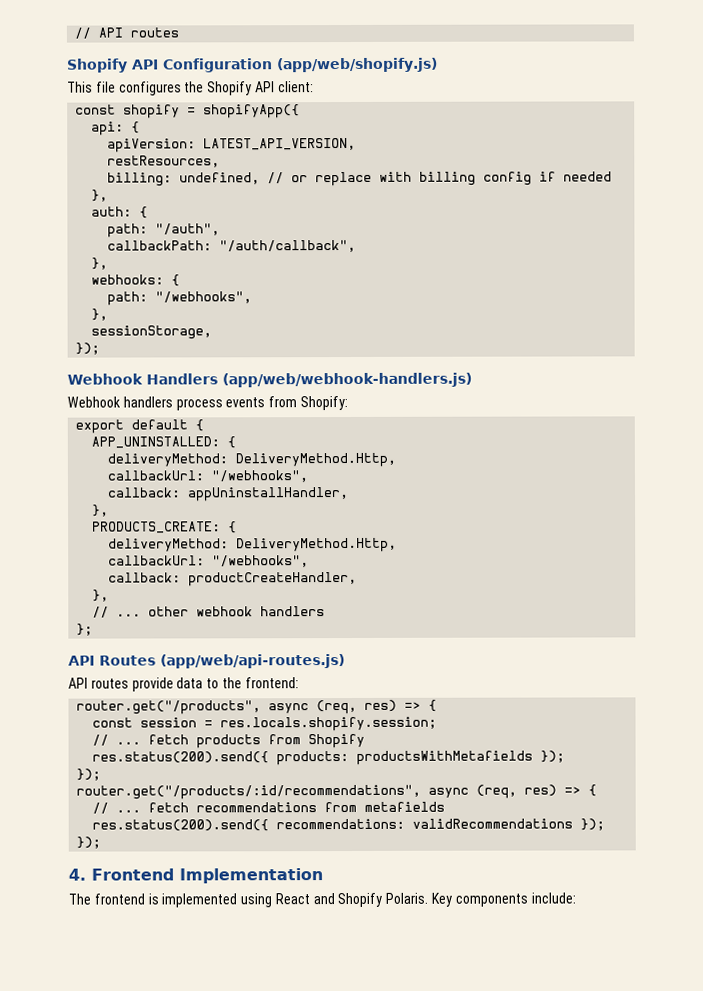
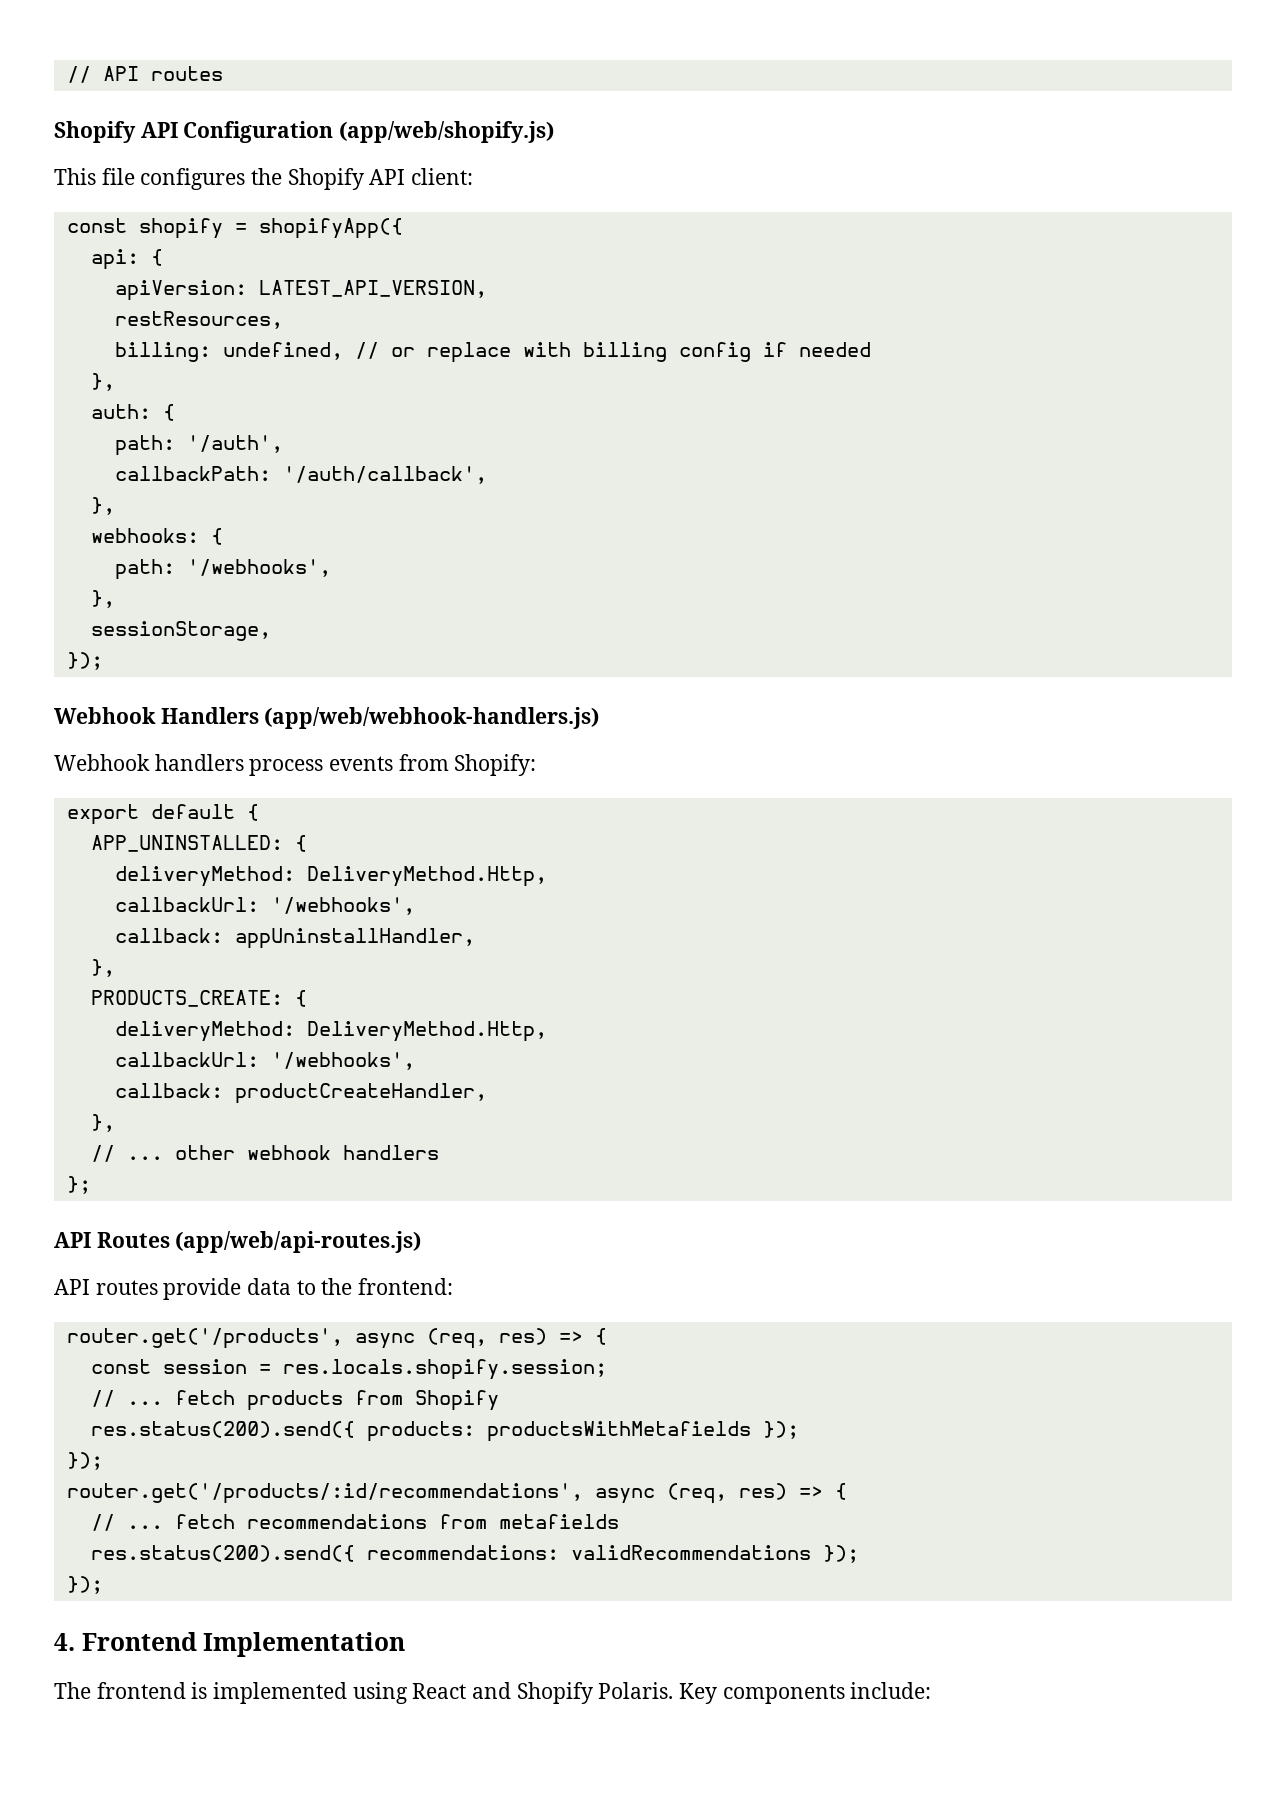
[155,223,221,236] "/auth", -> [186,435,283,453] '/auth',
[219,239,357,253] "/auth/callback", -> [282,466,487,484] '/auth/callback',
[155,291,253,304] "/webhooks", -> [186,559,331,577] '/webhooks',
[211,470,309,483] "/webhooks", -> [270,897,415,915] '/webhooks',
[212,555,310,568] "/webhooks", -> [270,1052,415,1070] '/webhooks',
[76,700,262,715] router.get("/products", -> [66,1328,343,1349] router.get('/products',
[76,784,422,800] router.get("/products/:id/recommendations", -> [66,1483,583,1504] router.get('/products/:id/recommendations',

